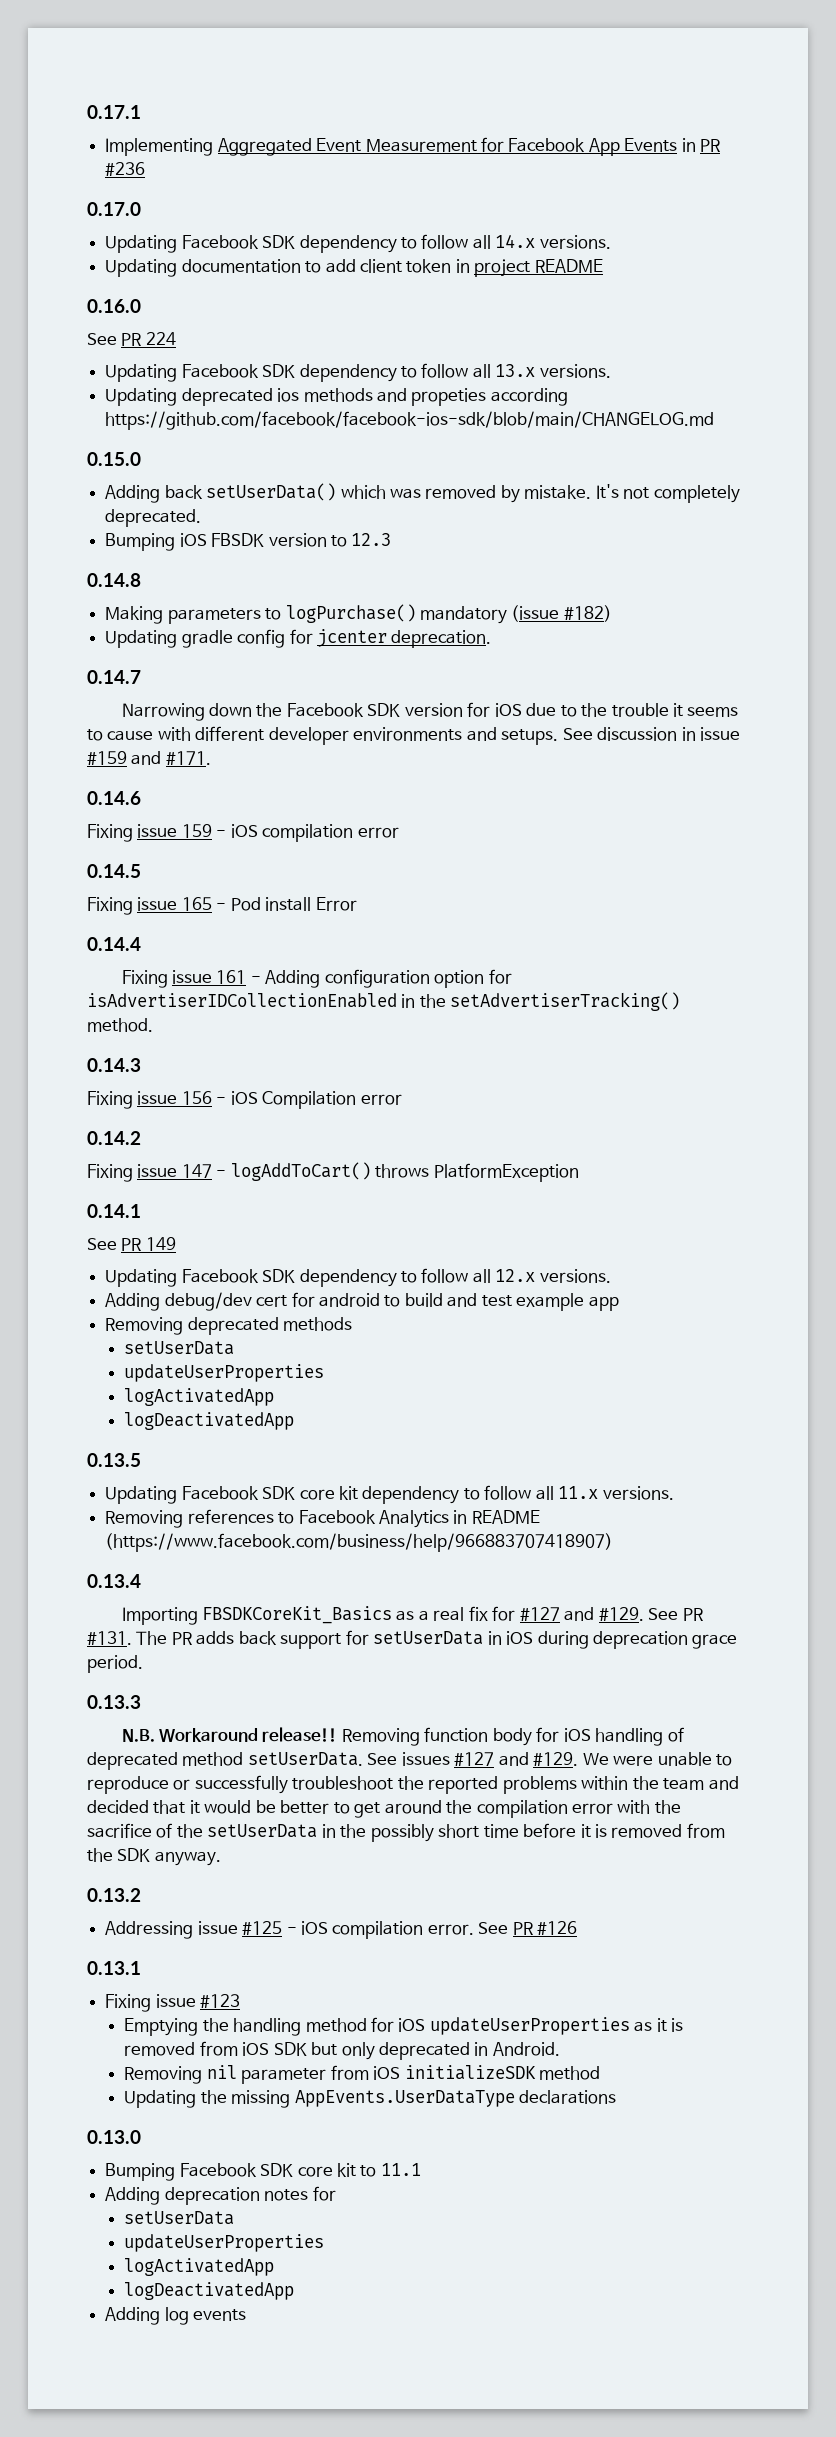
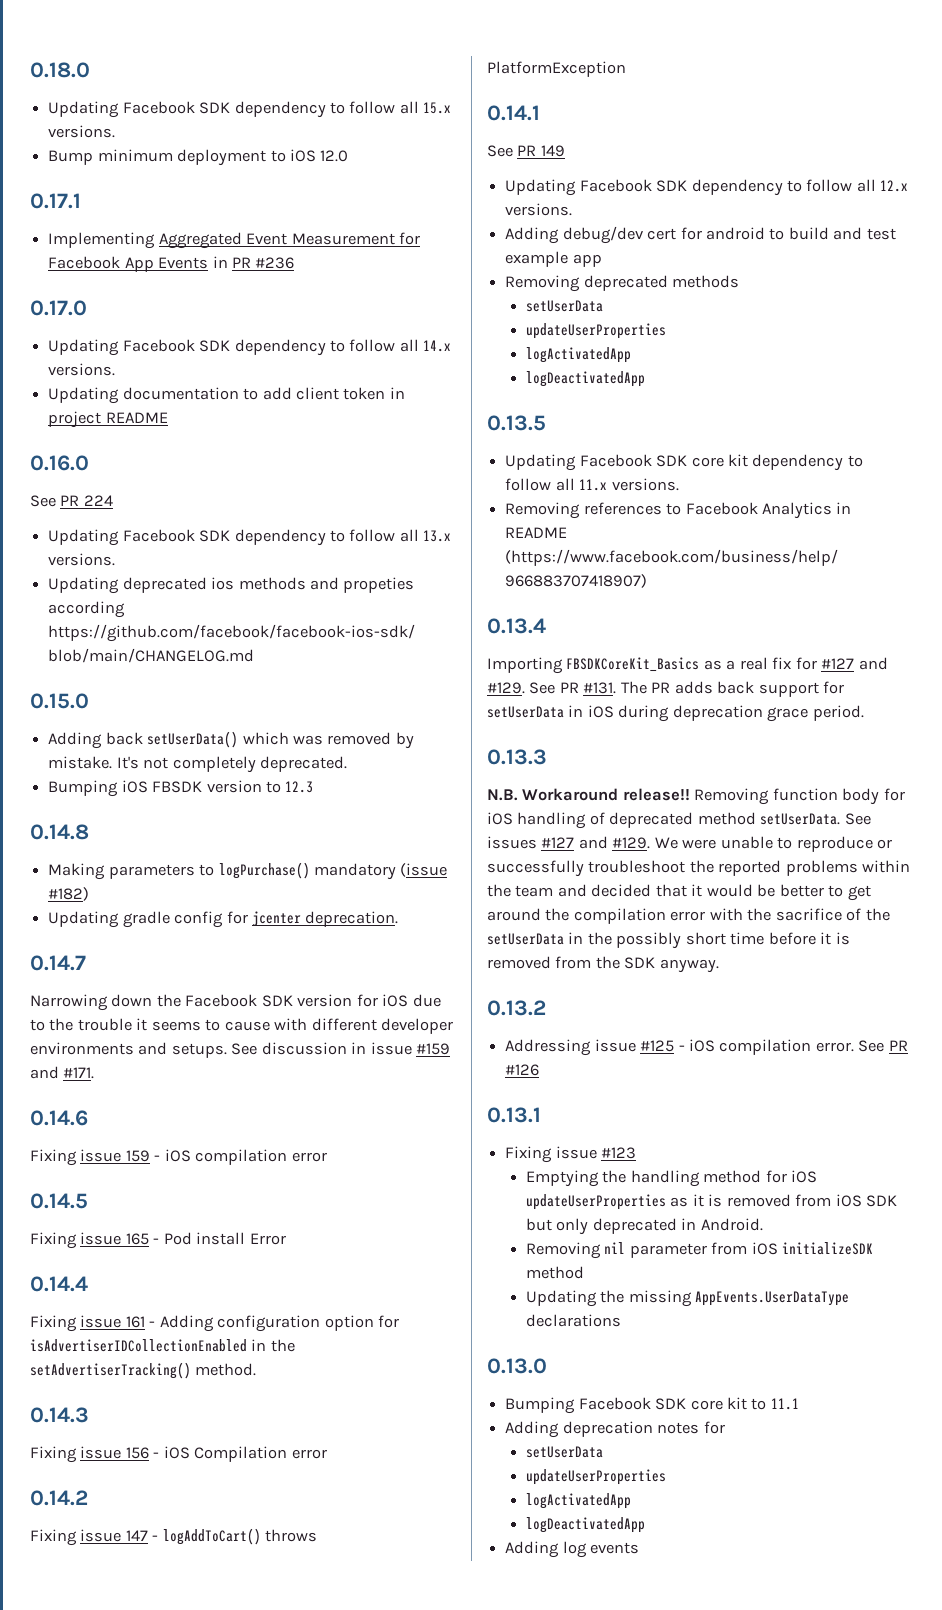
(87, 112) none -> [30,62,90,78] [48,101,452,118] [48,125,116,138] [48,149,349,166] 0.18.0 // Updating Facebook SDK dependency to follow all 15.x versions. // Bump minimum deployment to iOS 12.0 //

